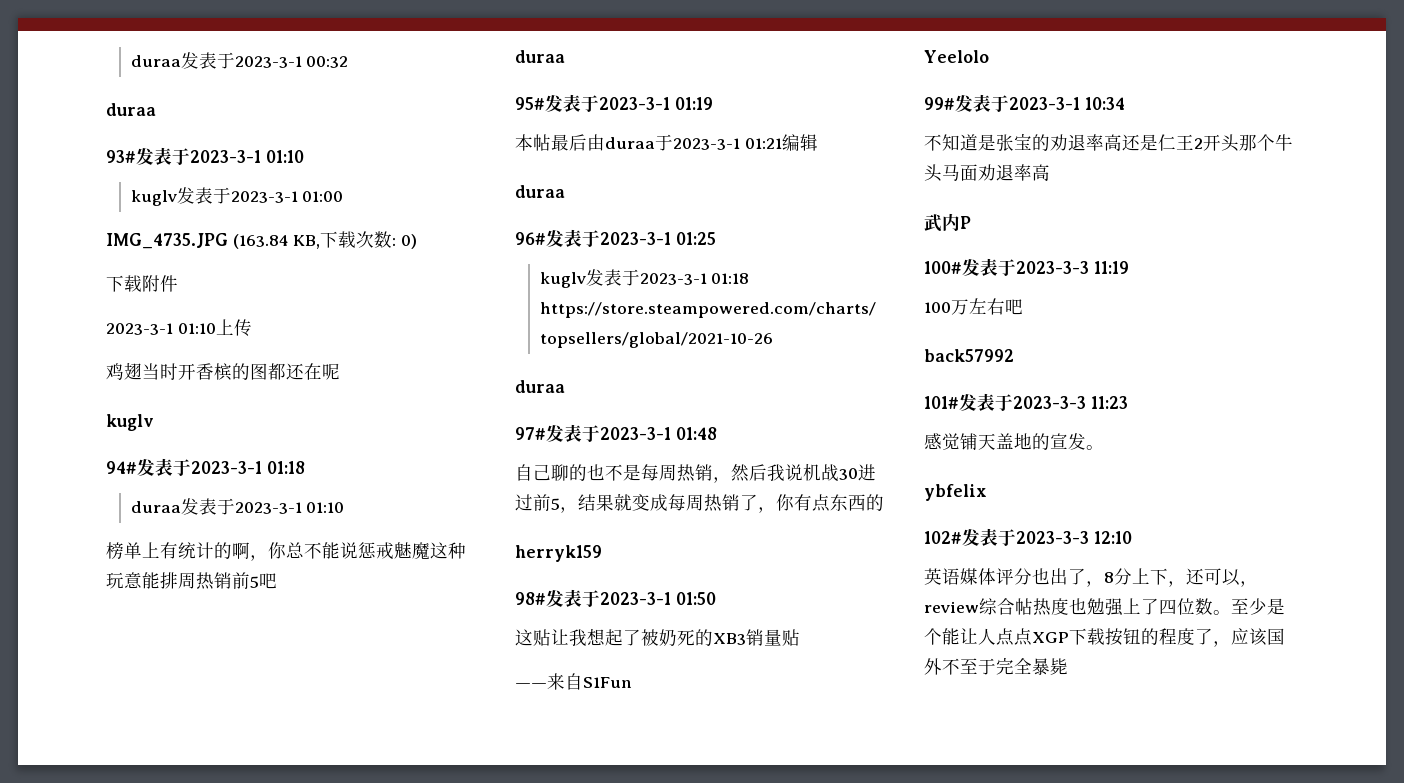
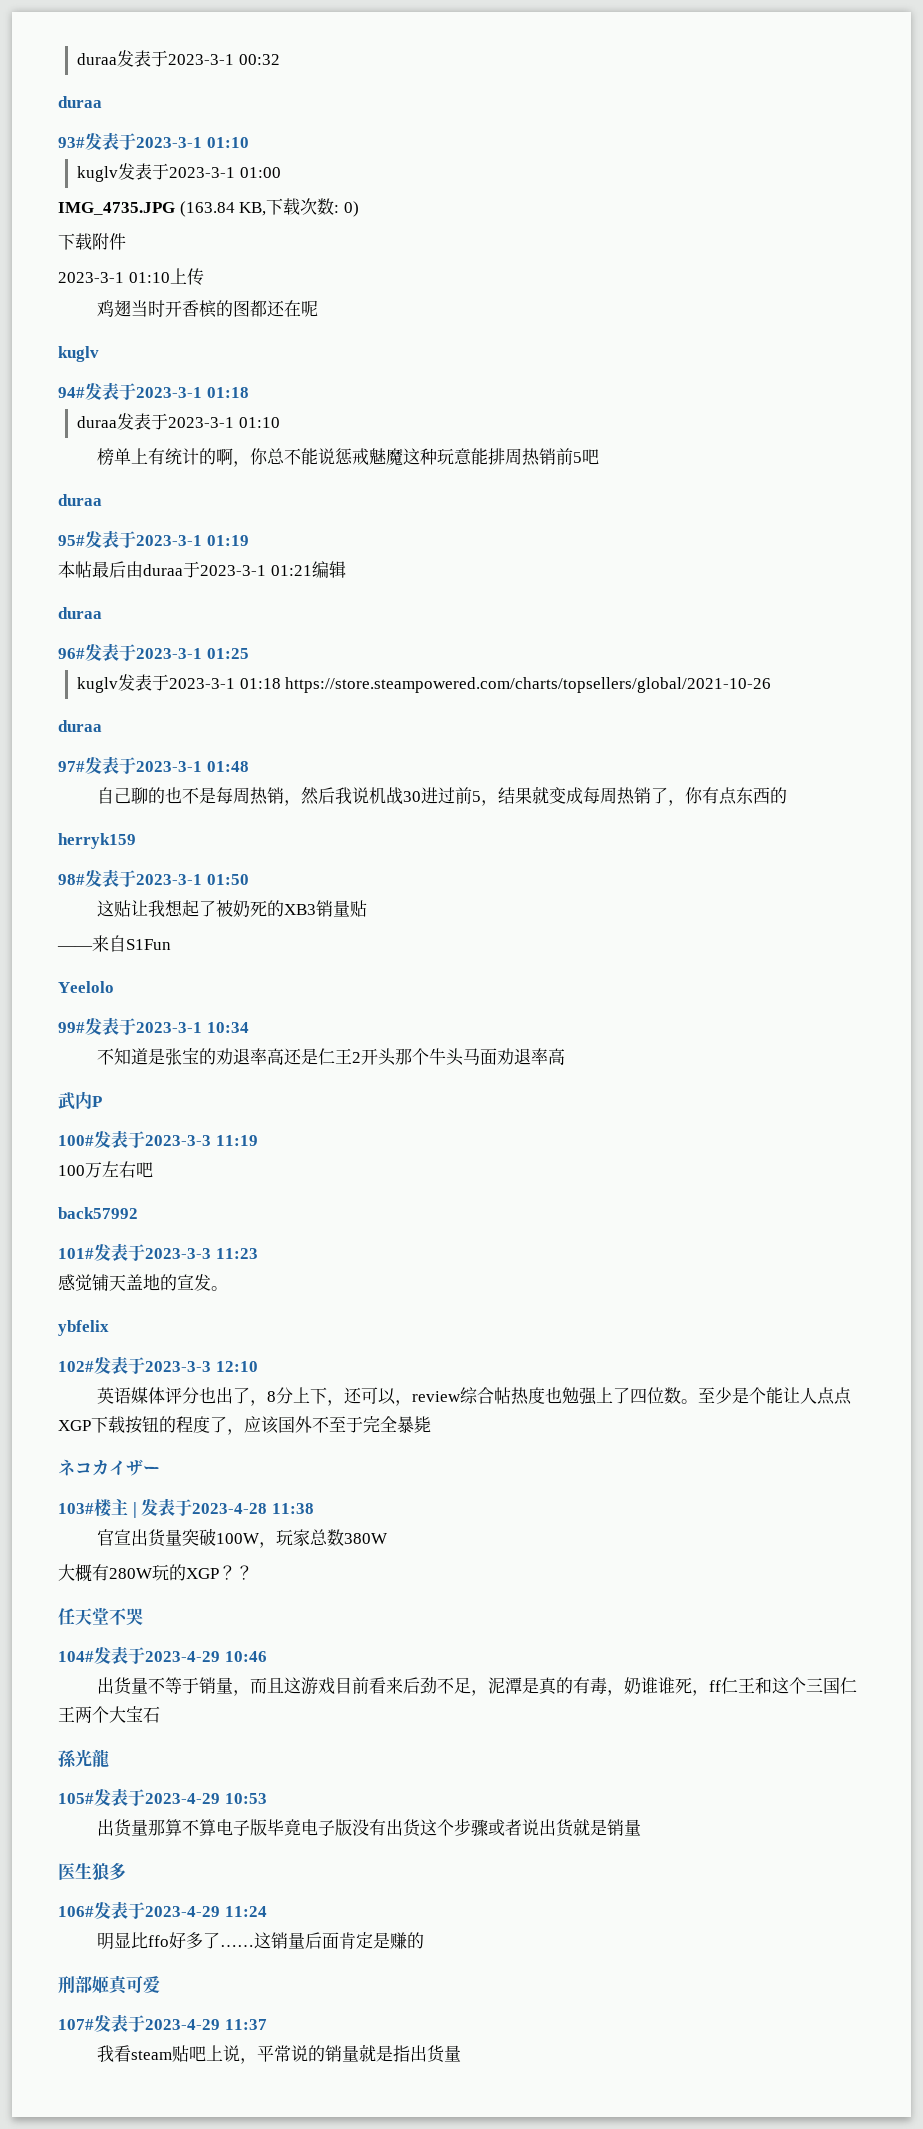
(1068, 666) none -> [58,1459,160,1476] [58,1498,314,1518] [97,1528,389,1548] [58,1564,253,1582] [58,1607,143,1625] [58,1646,267,1664] [97,1676,858,1696] [58,1706,160,1723] [58,1749,109,1768] [58,1788,267,1806] [97,1818,642,1837] [58,1862,126,1881] [58,1901,267,1919] [97,1932,425,1950] [58,1975,160,1995] [58,2014,267,2032] [97,2044,462,2064] // ネコカイザー // 103#楼主 | 发表于2023-4-28 11:38 // 官宣出货量突破100W，玩家总数380W // 大概有280W玩的XGP？？ // 任天堂不哭 // 104#发表于2023-4-29 10:46 // 出货量不等于销量，而且这游戏目前看来后劲不足，泥潭是真的有毒，奶谁谁死，ff仁王和这个三国仁王两个大宝石 // 孫光龍 // 105#发表于2023-4-29 10:53 // 出货量那算不算电子版毕竟电子版没有出货这个步骤或者说出货就是销量 // 医生狼多 // 106#发表于2023-4-29 11:24 // 明显比ffo好多了……这销量后面肯定是赚的 // 刑部姬真可爱 // 107#发表于2023-4-29 11:37 // 我看steam贴吧上说，平常说的销量就是指出货量

